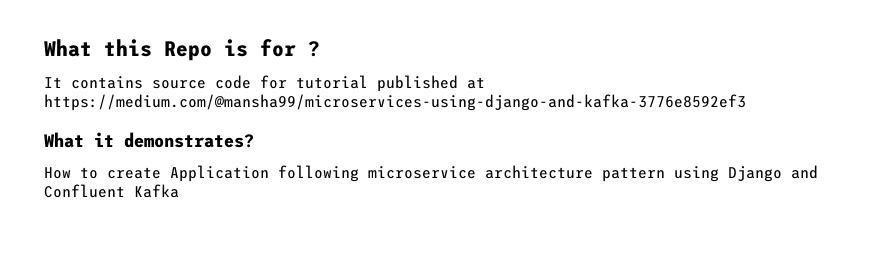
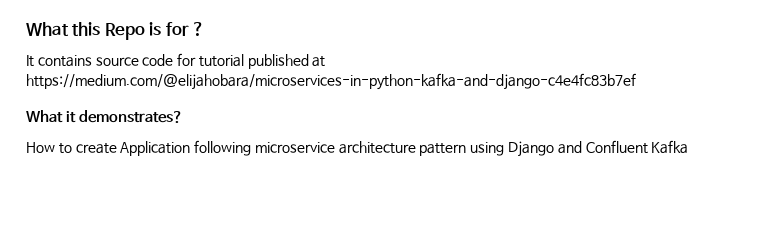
[44,94,746,111] https://medium.com/@mansha99/microservices-using-django-and-kafka-3776e8592ef3 -> [26,73,636,90] https://medium.com/@elijahobara/microservices-in-python-kafka-and-django-c4e4fc83b7ef

